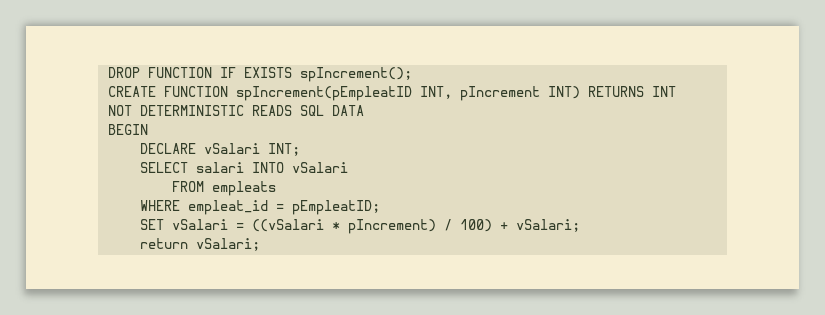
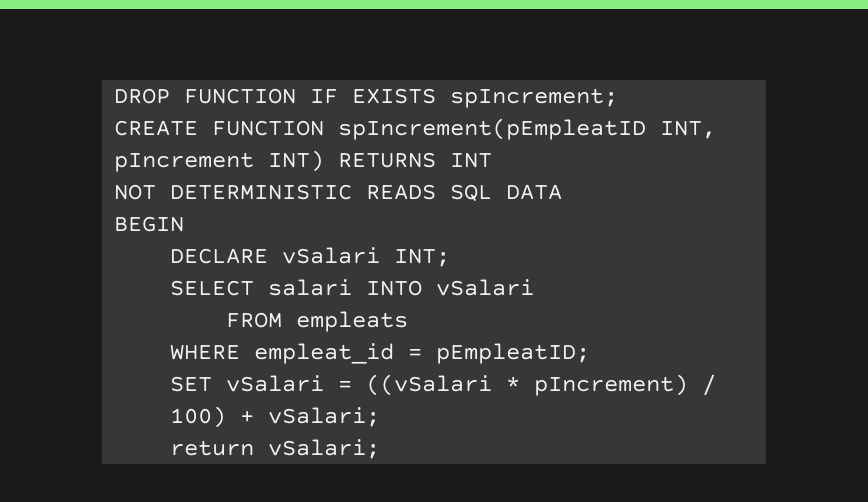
[299,67,412,82] spIncrement(); -> [449,88,618,108] spIncrement;

